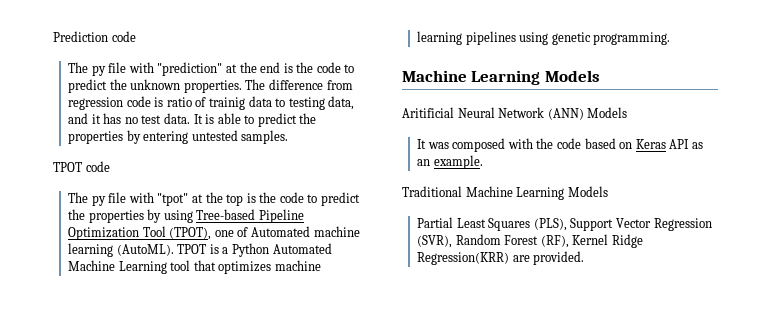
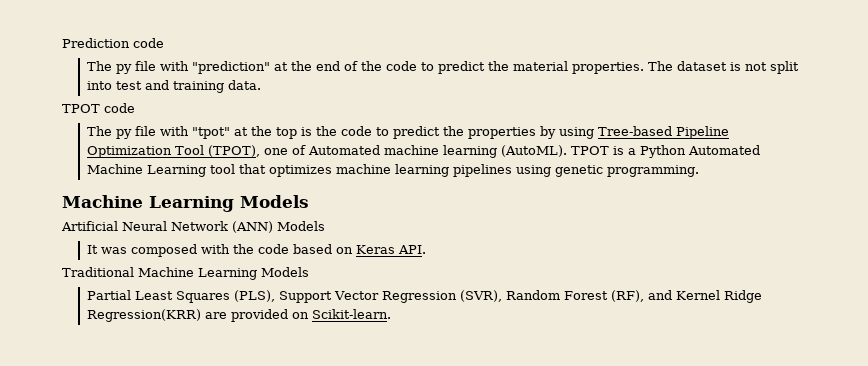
[283,62,355,73] [68,79,181,93] is the code to predict the unknown -> [343,61,568,74] of the code to predict the material
[268,79,353,90] [68,96,355,110] [68,113,317,127] [68,130,289,144] difference from regression code is ratio of trainig data to testing data, and it has no test data. It is able to predict the properties by entering untested samples. -> [676,61,799,74] [86,80,261,93] dataset is not split into test and training data.
[402,107,454,118] Aritificial -> [61,221,118,231] Artificial
[669,139,703,149] [417,155,483,169] API as an example. -> [397,245,426,254] API.
(569, 241) none -> [647,290,672,300] and
[533,251,585,265] provided. -> [230,309,391,322] provided on Scikit-learn.

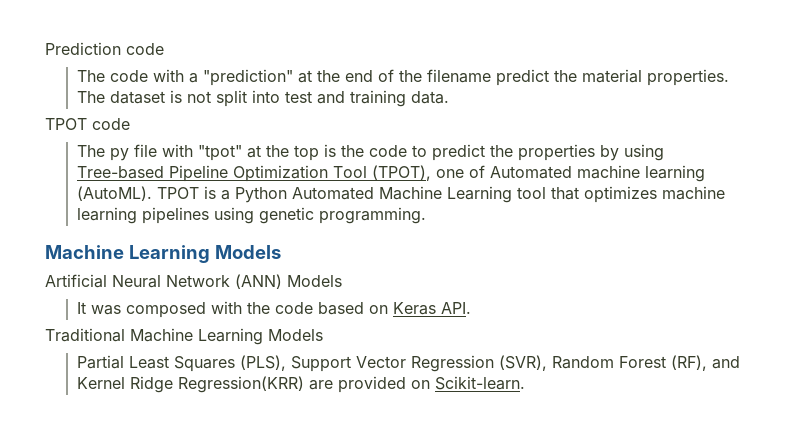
[115,61,189,74] py file with -> [109,69,198,83] code with a
[385,61,434,71] code to -> [426,69,491,83] filename

